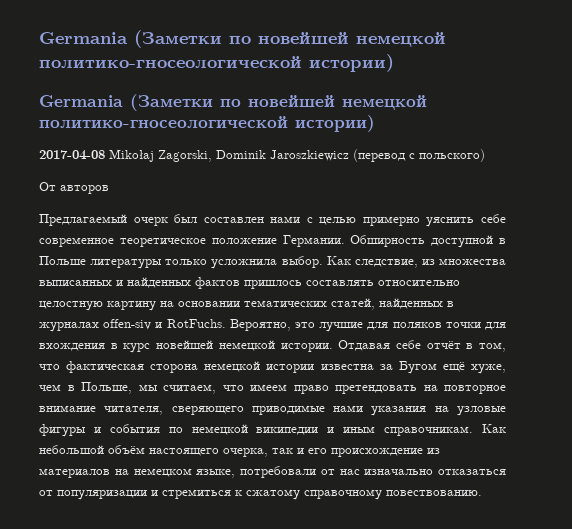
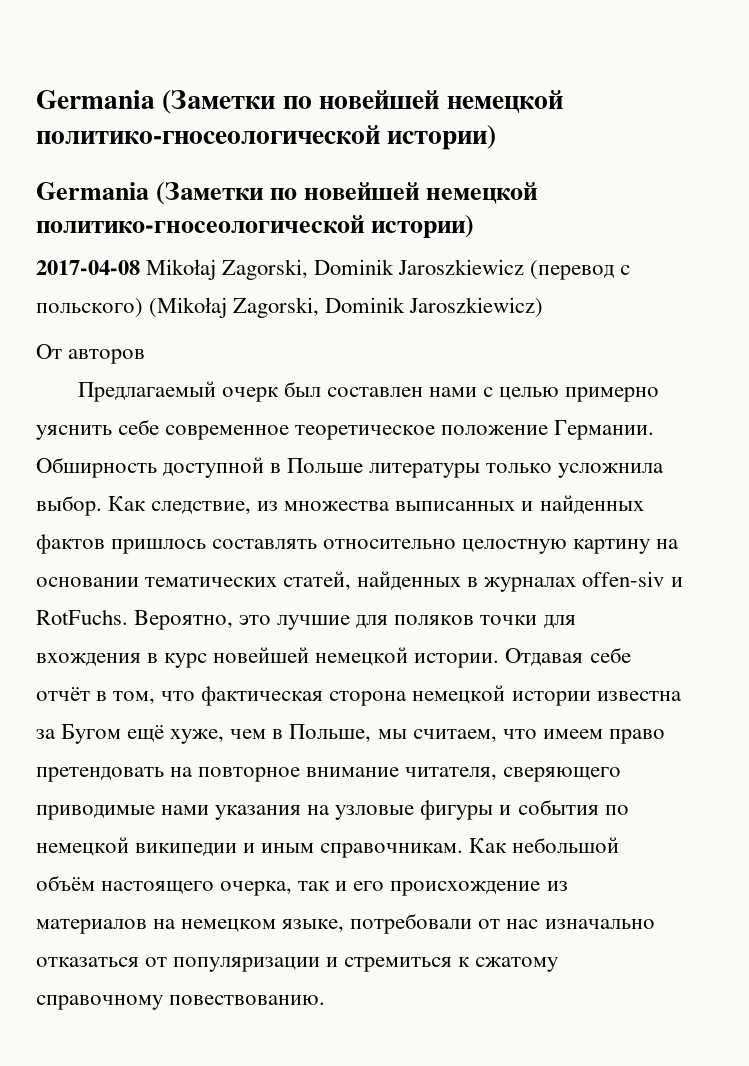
(485, 155) none -> [149,297,544,318] (Mikołaj Zagorski, Dominik Jaroszkiewicz)

